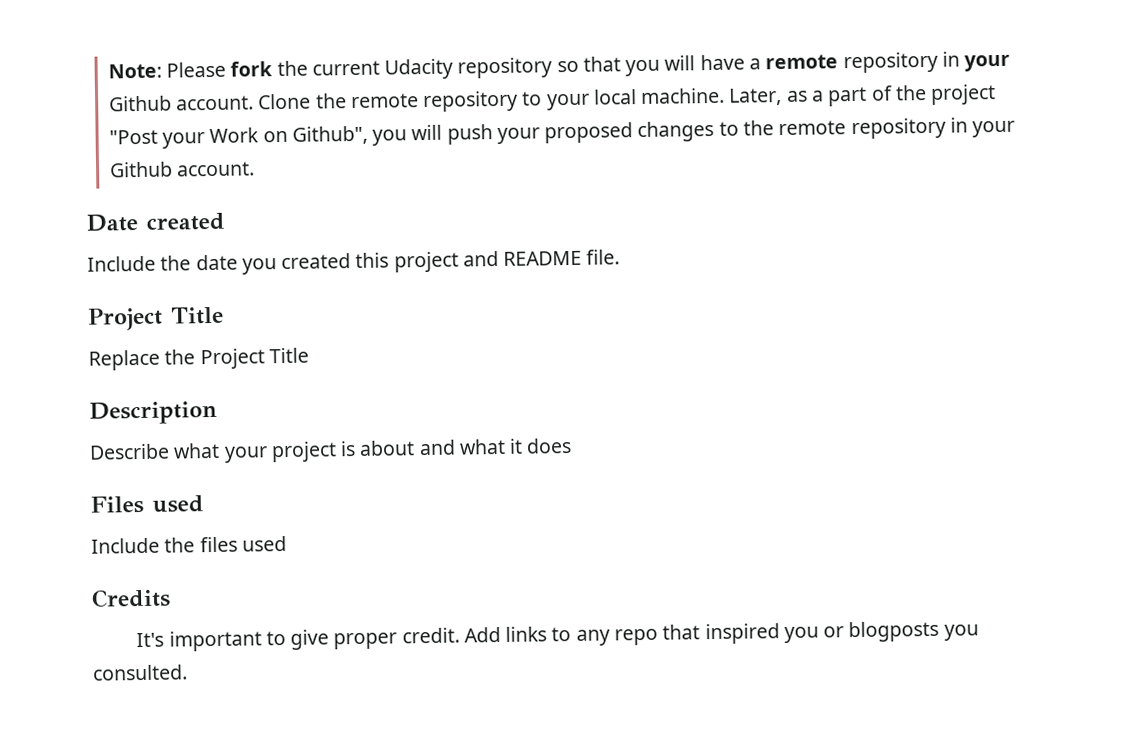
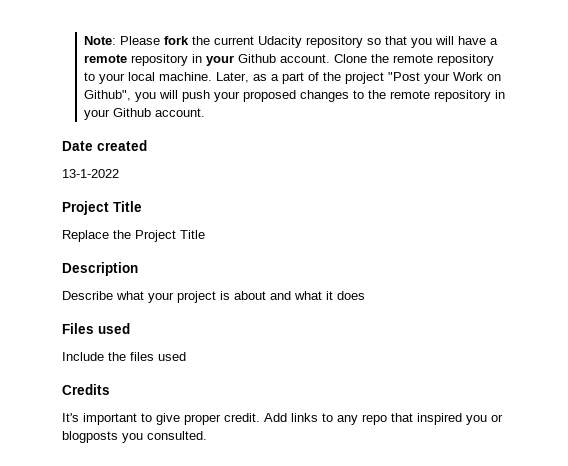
[87,249,621,275] Include the date you created this project and README file. -> [62,169,119,178] 13-1-2022

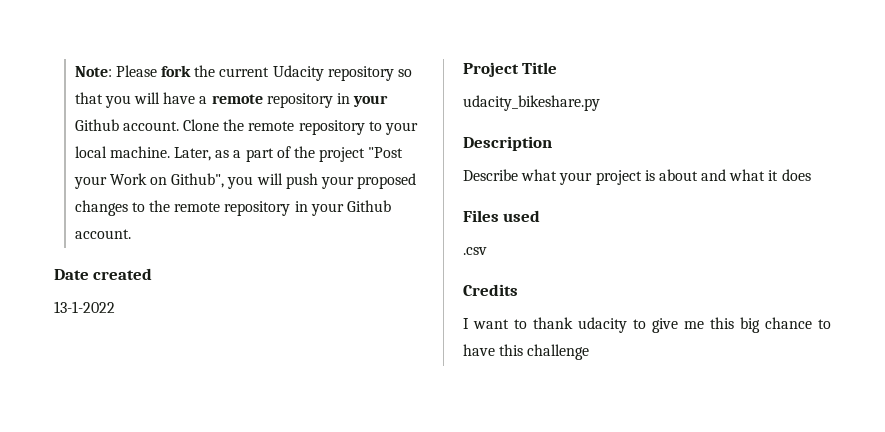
[62,230,205,242] Replace the Project Title -> [463,95,600,111] udacity_bikeshare.py
[62,352,186,361] [62,384,110,395] [62,413,503,425] [62,431,207,443] Include the files used // Credits // It's important to give proper credit. Add links to any repo that inspired you or blogposts you consulted. -> [463,247,487,255] [463,284,518,296] [463,317,831,333] [463,344,590,360] .csv // Credits // I want to thank udacity to give me this big chance to have this challenge

